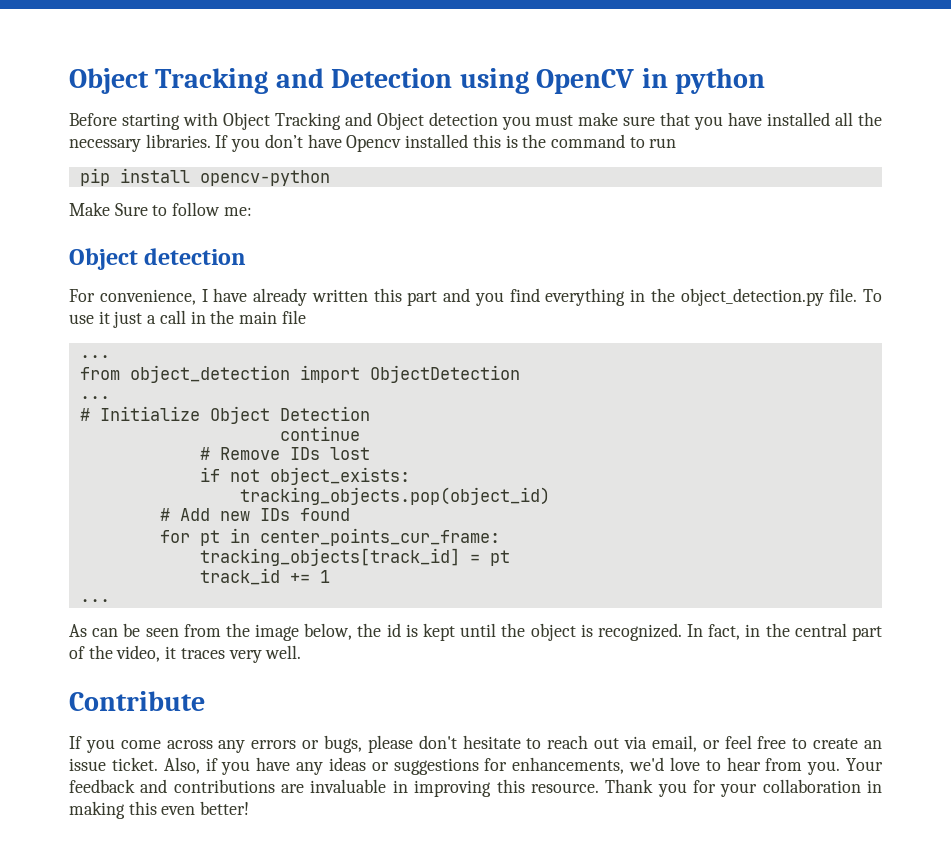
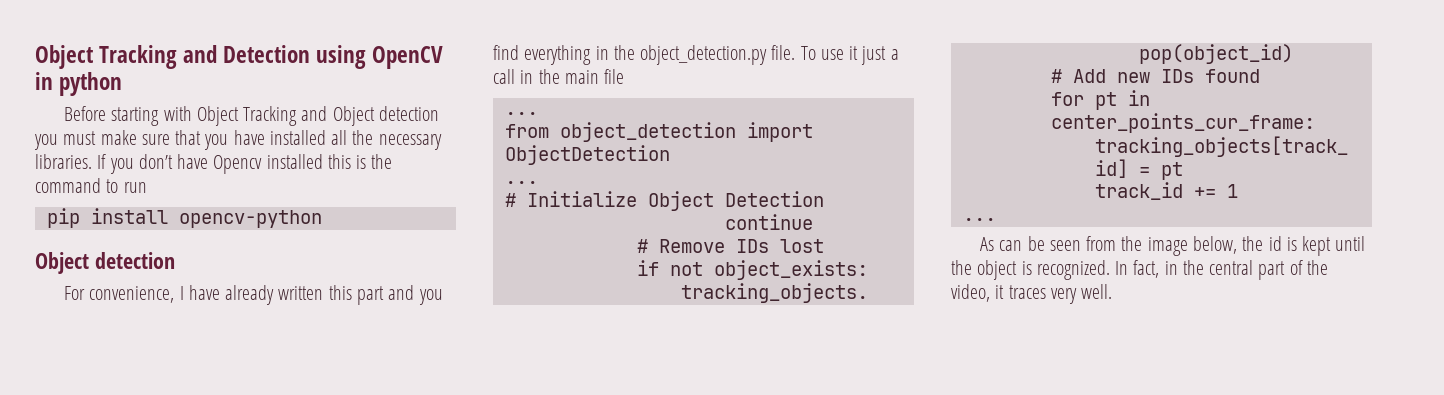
[69,202,252,216] // Make Sure to follow me: -> (322, 219) none
[69,691,205,711] [69,735,883,753] [69,757,884,775] [69,779,883,797] [69,801,250,819] // Contribute // If you come across any errors or bugs, please don't hesitate to reach out via email, or feel free to create an issue ticket. Also, if you have any ideas or suggestions for enhancements, we'd love to hear from you. Your feedback and contributions are invaluable in improving this resource. Thank you for your collaboration in making this even better! -> (1113, 291) none

